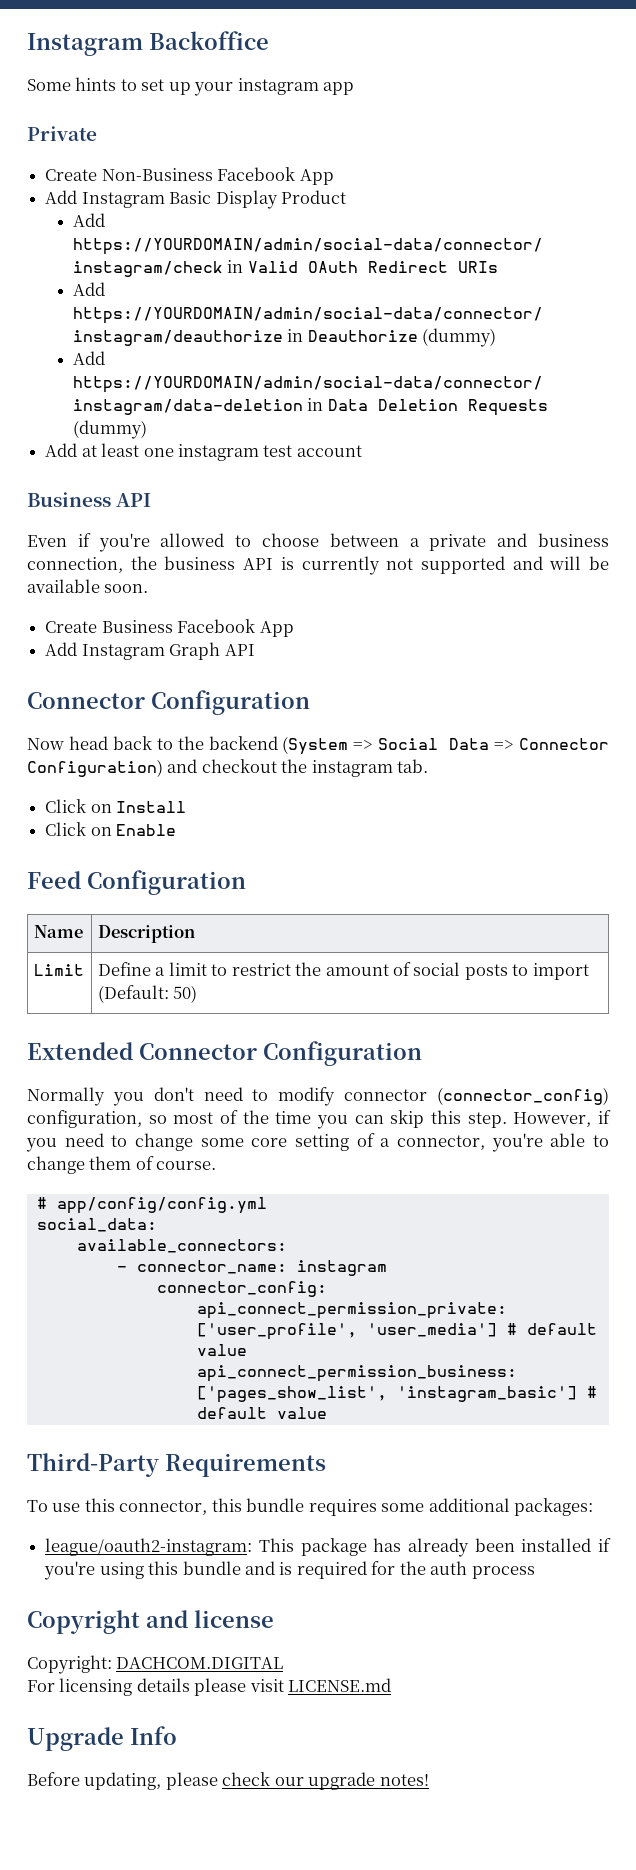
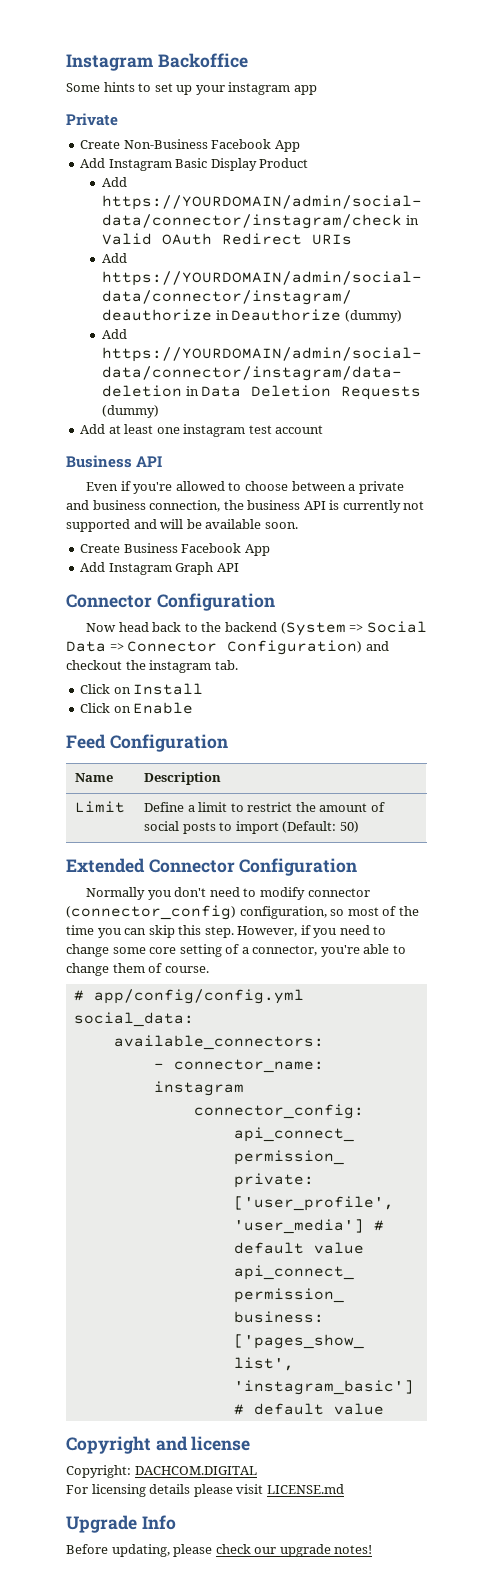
[27,1453,326,1477] [27,1498,594,1516] [45,1538,612,1557] [44,1561,535,1580] // Third-Party Requirements // To use this connector, this bundle requires some additional packages: // league/oauth2-instagram: This package has already been installed if you're using this bundle and is required for the auth process -> (384, 1409) none

